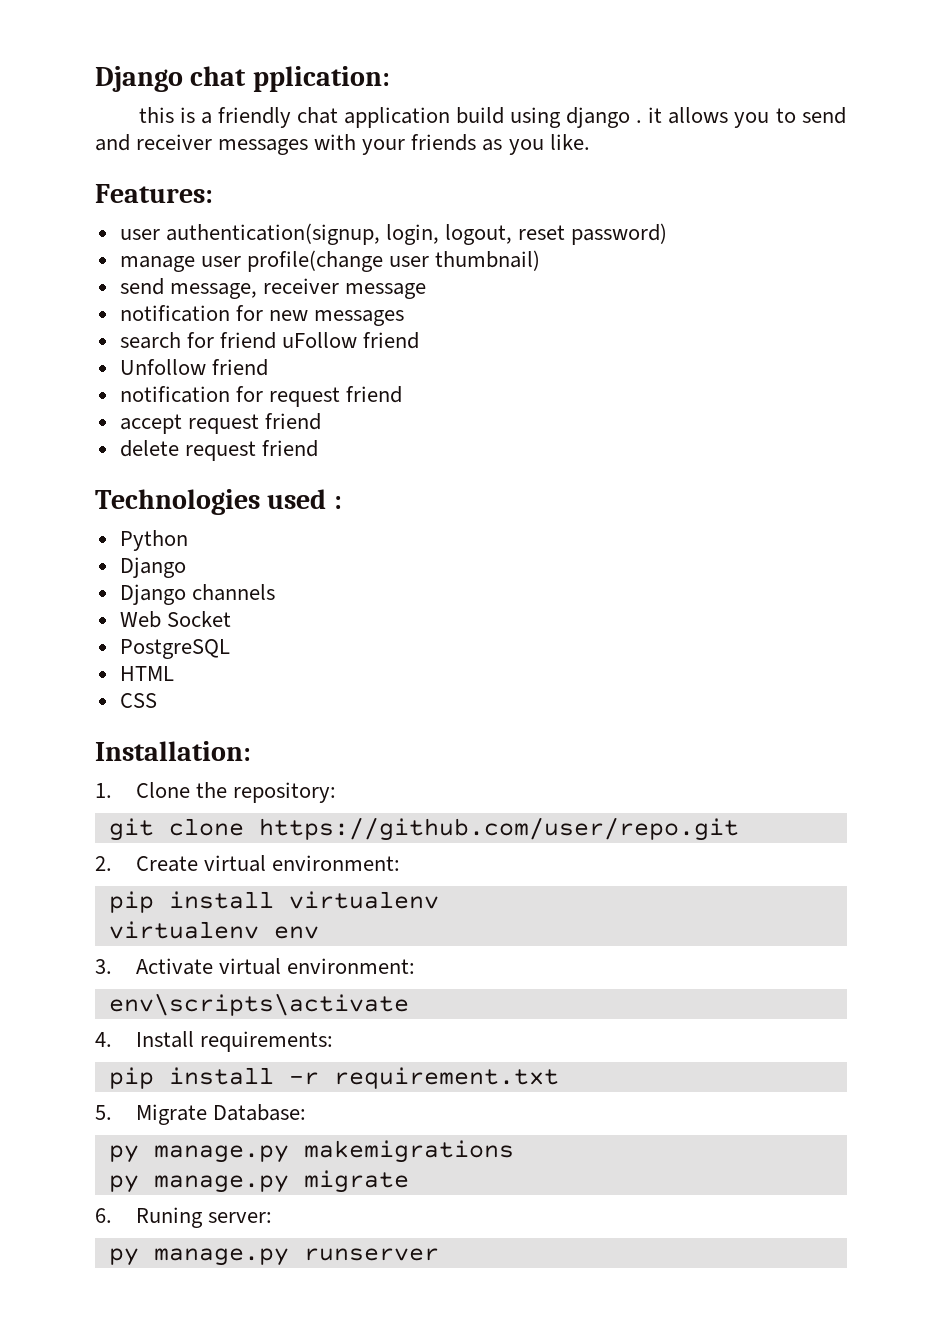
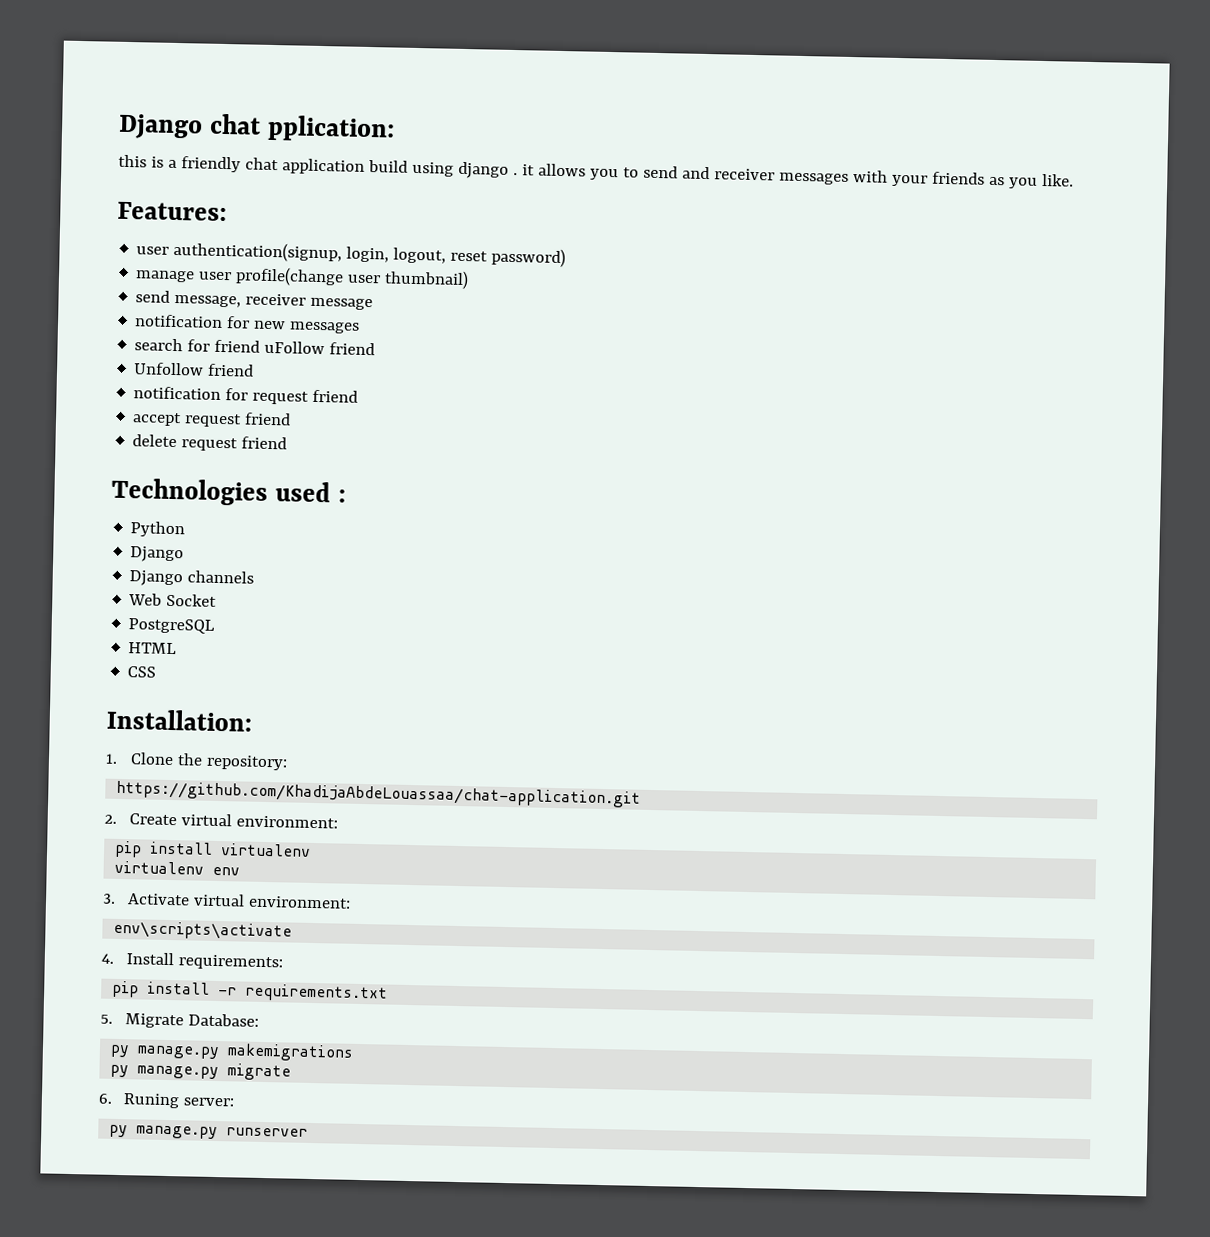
[108,817,739,841] git clone https://github.com/user/repo.git -> [116,780,642,808] https://github.com/KhadijaAbdeLouassaa/chat-application.git
[333,1067,559,1089] requirement.txt -> [245,983,389,1003] requirements.txt

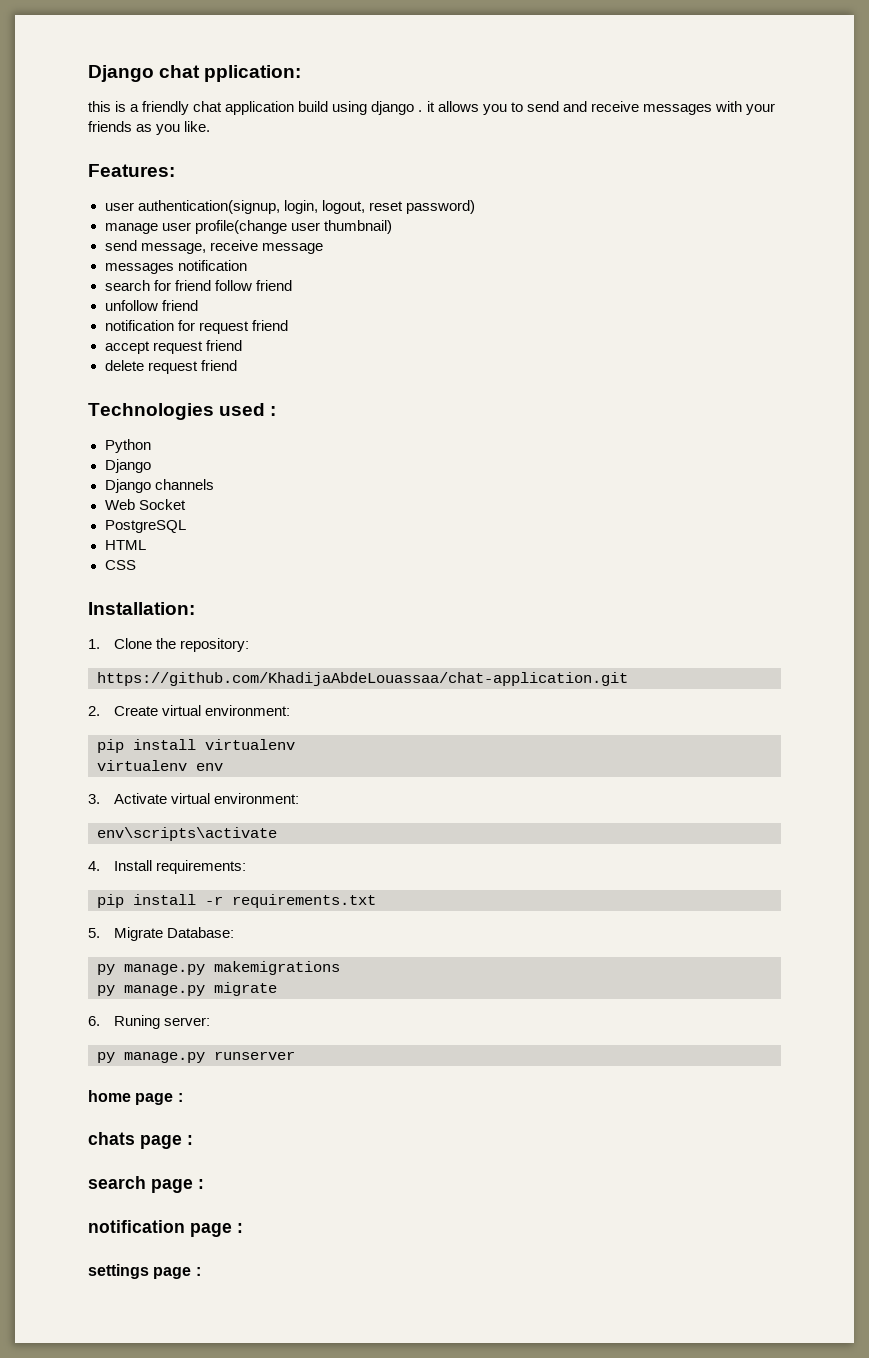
[713,168,775,181] receiver -> [590,101,639,112] receive
[245,293,307,306] receiver -> [209,240,258,251] receive
[134,314,361,334] notification for new messages -> [104,260,247,274] messages notification
[264,340,376,356] [133,362,205,376] uFollow friend // Unfollow -> [214,280,292,291] [104,300,158,311] follow friend // unfollow
(309, 1132) none -> [88,1090,183,1105] [88,1132,193,1149] [88,1176,204,1193] [88,1220,243,1237] [88,1264,201,1279] // home page : // chats page : // search page : // notification page : // settings page :

